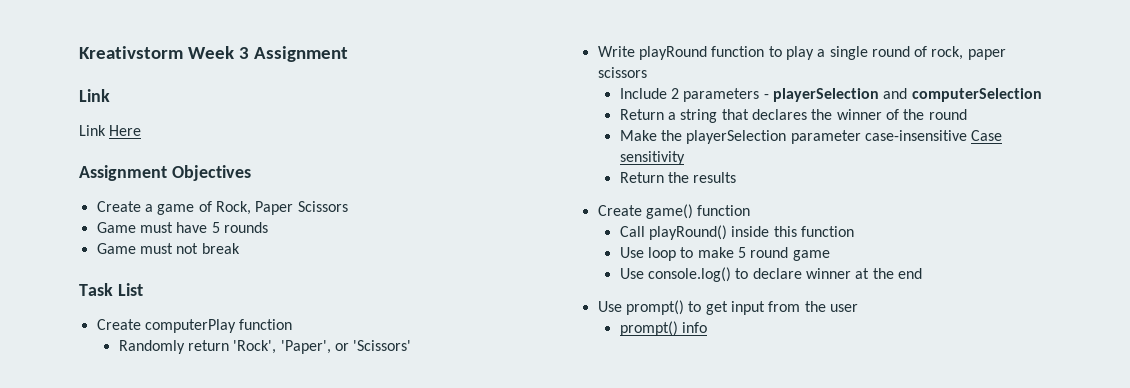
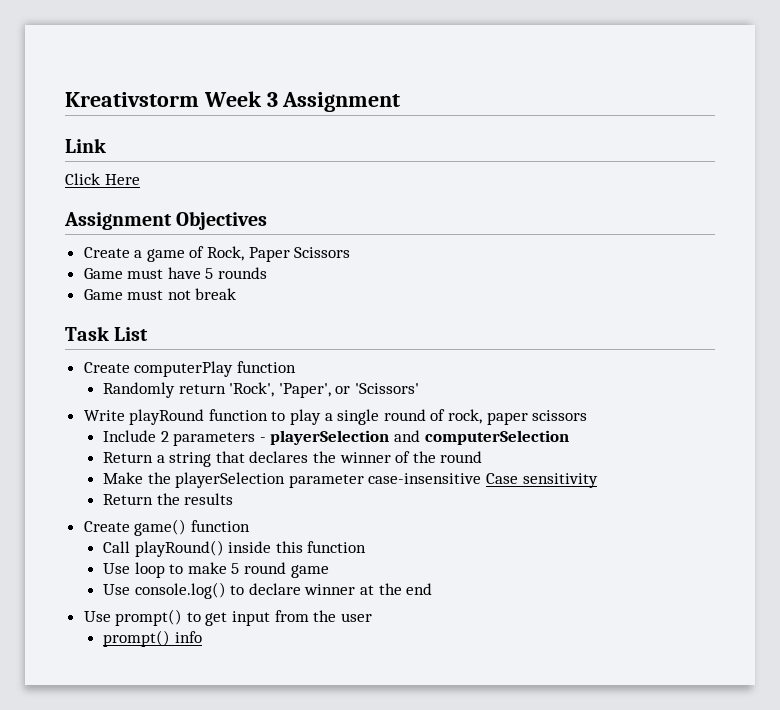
[79,125,106,136] Link -> [65,173,100,185] Click

